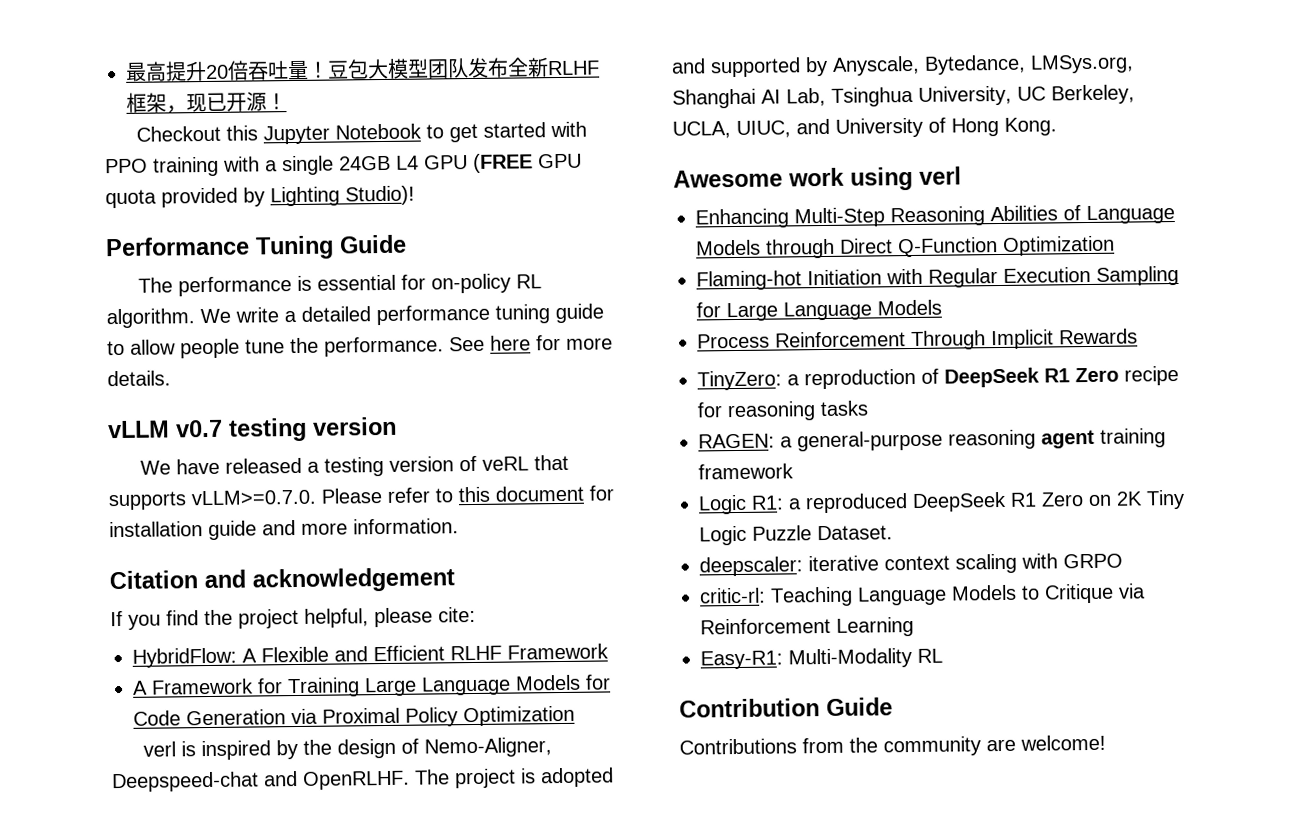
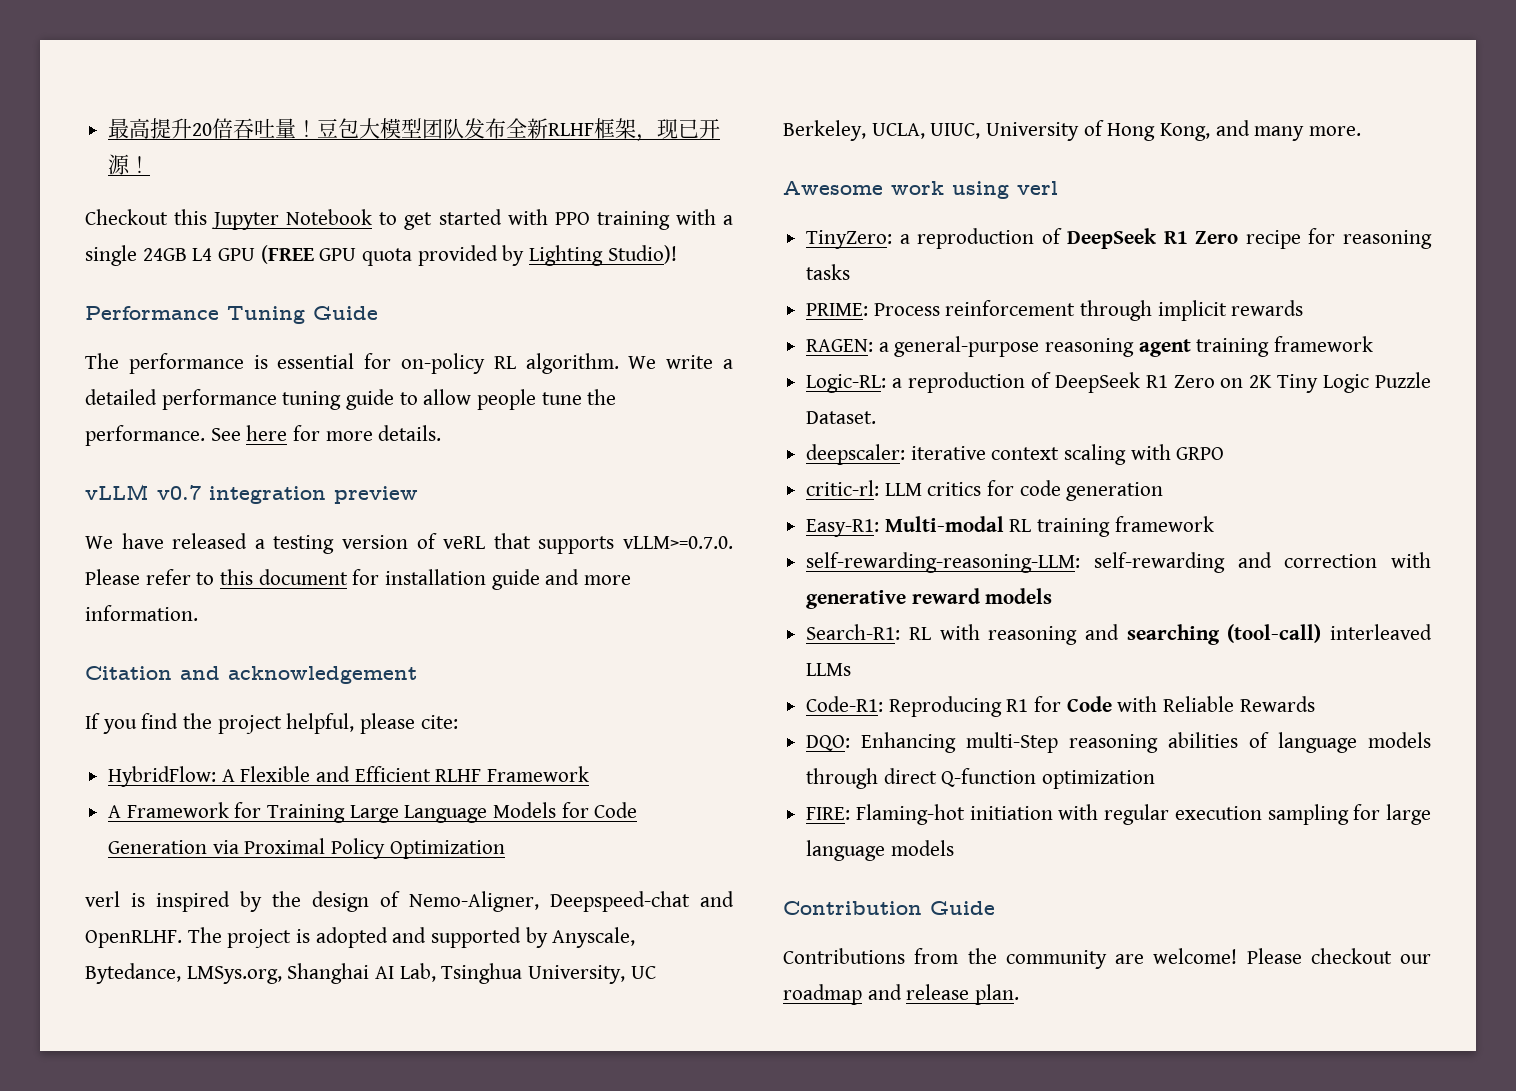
[229,416,397,442] testing version -> [209,486,418,504] integration preview
[796,118,830,135] and -> (981, 131) none
[1004,117,1057,136] Kong. -> [1160,120,1362,141] Kong, and many more.
[695,205,1175,229] [696,235,1115,259] [696,265,1179,291] [696,299,942,322] [697,328,1138,351] // Enhancing Multi-Step Reasoning Abilities of Language Models through Direct Q-Function Optimization // Flaming-hot Initiation with Regular Execution Sampling for Large Language Models // Process Reinforcement Through Implicit Rewards -> (1058, 188) none
(869, 408) none -> [806,300,1304,321] // PRIME: Process reinforcement through implicit rewards
[698,493,908,515] Logic R1: a reproduced -> [806,372,1051,393] Logic-RL: a reproduction of
[770,583,1146,607] [700,617,914,637] Teaching Language Models to Critique via Reinforcement Learning -> [884,480,1164,501] LLM critics for code generation
[788,648,943,669] Multi-Modality RL -> [884,516,1214,537] [806,552,1431,573] [806,588,1053,609] [806,624,1432,645] [806,663,852,676] [806,696,1315,717] [806,732,1431,753] [806,768,1156,789] [806,804,1431,825] [806,840,954,861] Multi-modal RL training framework // self-rewarding-reasoning-LLM: self-rewarding and correction with generative reward models // Search-R1: RL with reasoning and searching (tool-call) interleaved LLMs // Code-R1: Reproducing R1 for Code with Reliable Rewards // DQO: Enhancing multi-Step reasoning abilities of language models through direct Q-function optimization // FIRE: Flaming-hot initiation with regular execution sampling for large language models
(1106, 742) none -> [1246,948,1431,964] [783,984,1020,1005] Please checkout our roadmap and release plan.

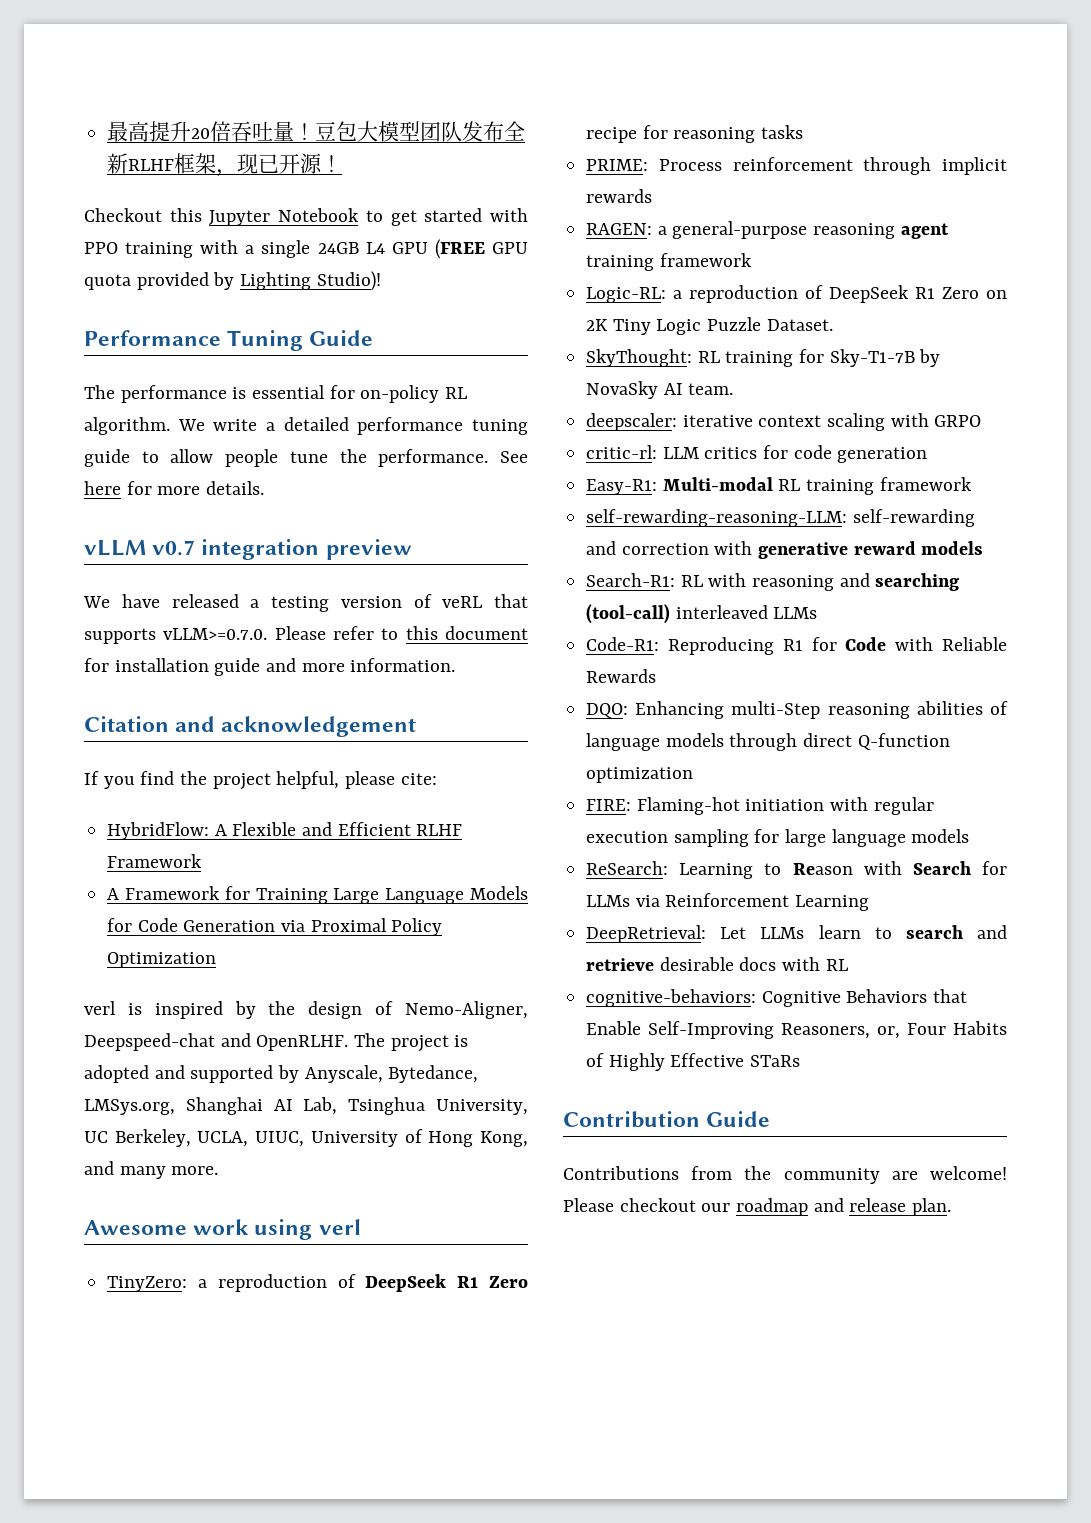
(877, 417) none -> [586,349,941,367] [586,381,734,399] // SkyThought: RL training for Sky-T1-7B by NovaSky AI team.
(954, 848) none -> [586,861,1007,879] [586,893,870,911] [586,925,1007,943] [586,957,848,971] [586,989,968,1007] [586,1021,1007,1039] [586,1053,801,1071] // ReSearch: Learning to Reason with Search for LLMs via Reinforcement Learning // DeepRetrieval: Let LLMs learn to search and retrieve desirable docs with RL // cognitive-behaviors: Cognitive Behaviors that Enable Self-Improving Reasoners, or, Four Habits of Highly Effective STaRs

